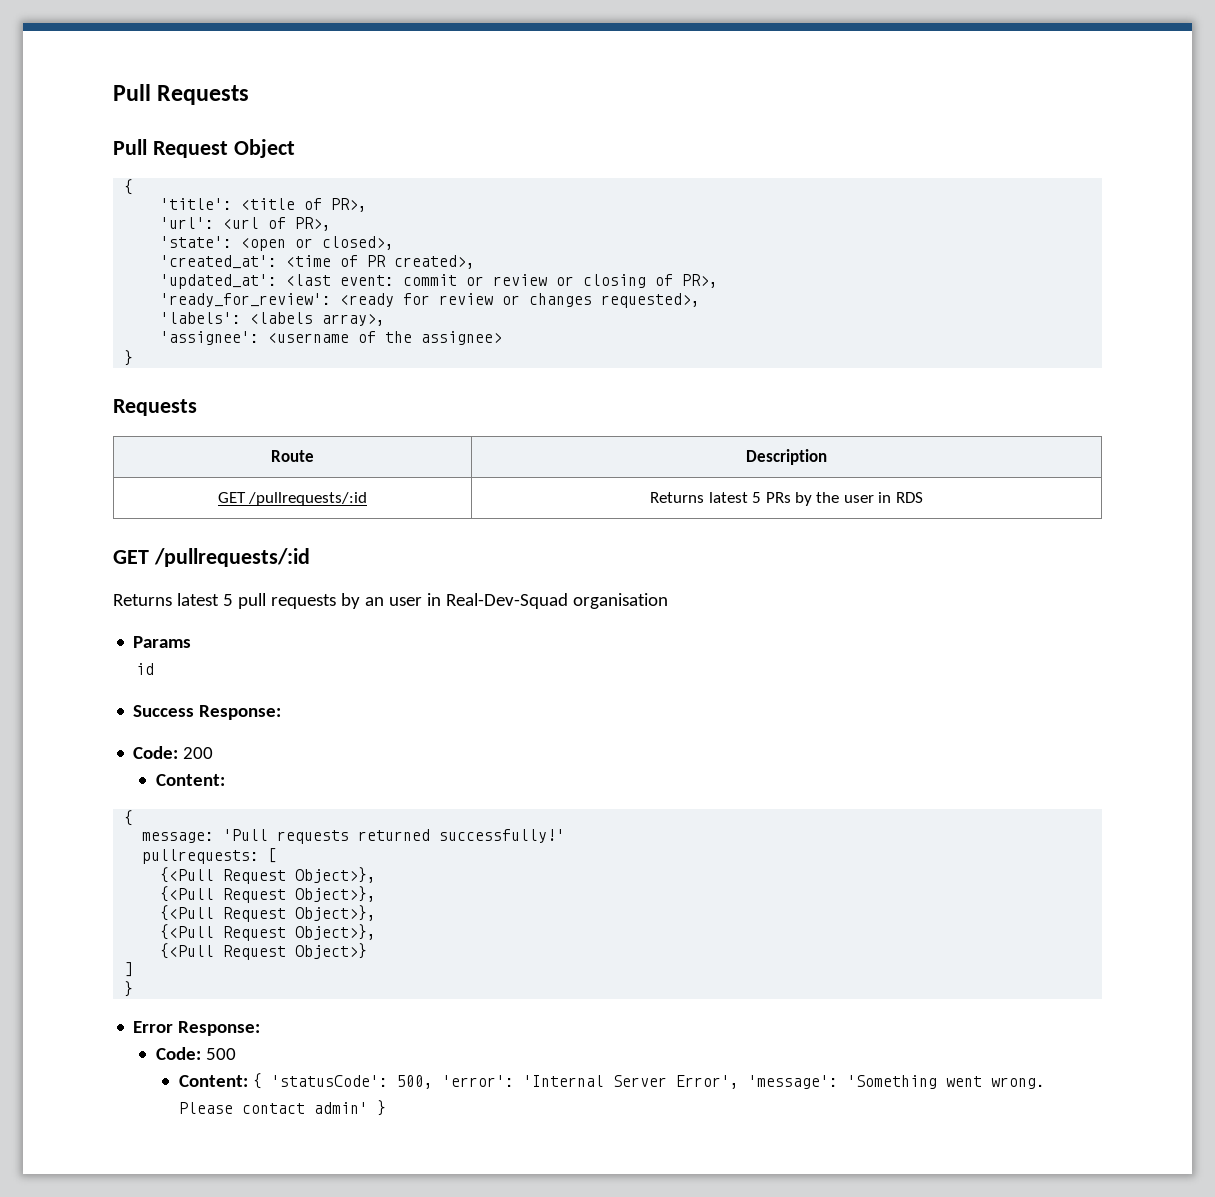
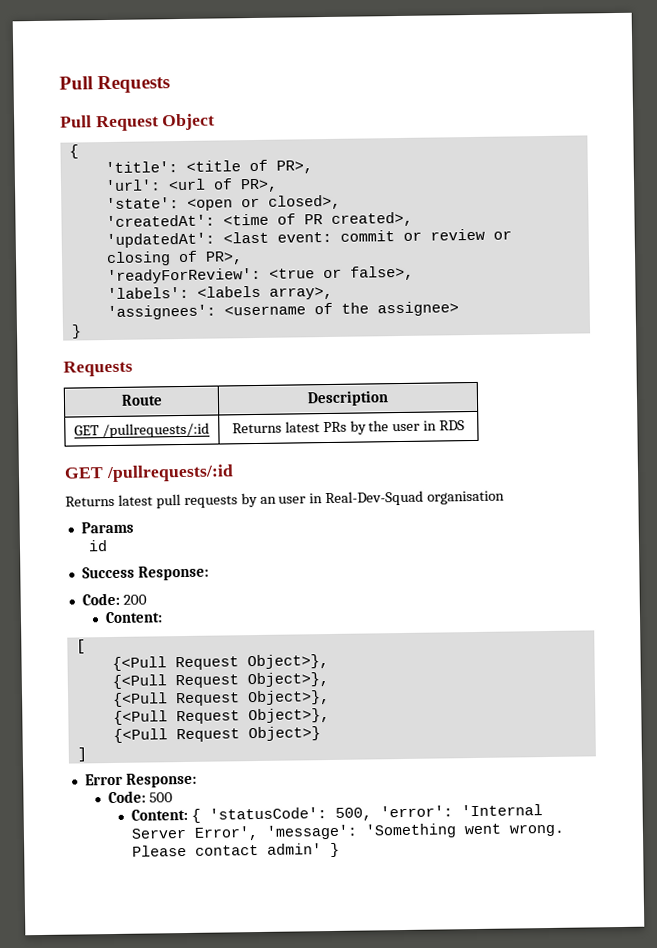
[160,255,278,269] 'created_at': -> [105,214,215,228] 'createdAt':
[160,274,278,289] 'updated_at': -> [105,232,215,249] 'updatedAt':
[160,293,701,308] 'ready_for_review': <ready for review or changes requested>, -> [106,265,414,285] 'readyForReview': <true or false>,
[160,331,260,345] 'assignee': -> [106,304,216,321] 'assignees':
[752,492,762,503] 5 -> (320, 427) none
[222,594,233,606] 5 -> (153, 500) none
[124,810,134,826] [142,829,566,844] [142,849,260,864] { // message: 'Pull requests returned successfully!' // pullrequests: -> (164, 617) none
[124,981,134,997] // } -> (87, 754) none

